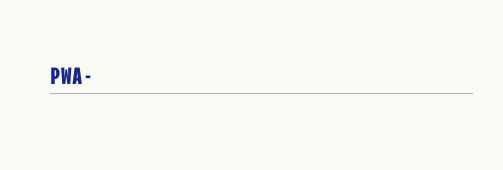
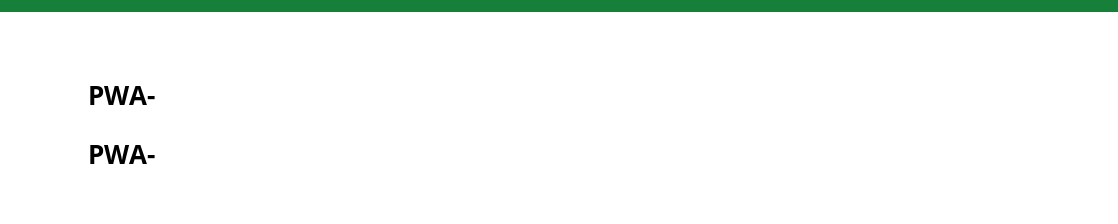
[50,67,94,84] PWA- -> [88,86,155,105] [88,145,155,164] PWA- // PWA-

